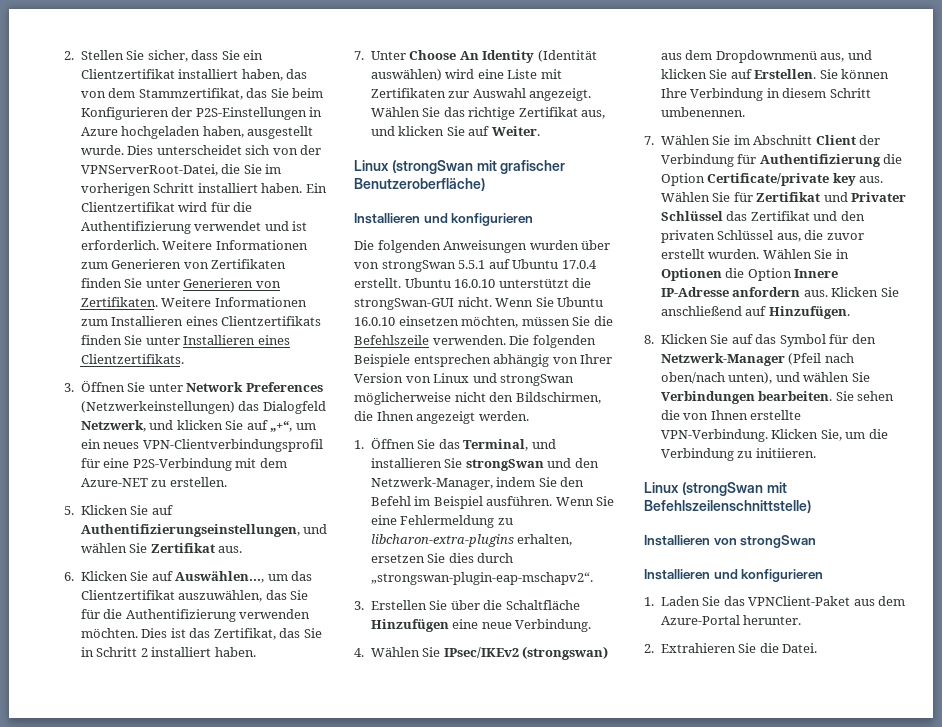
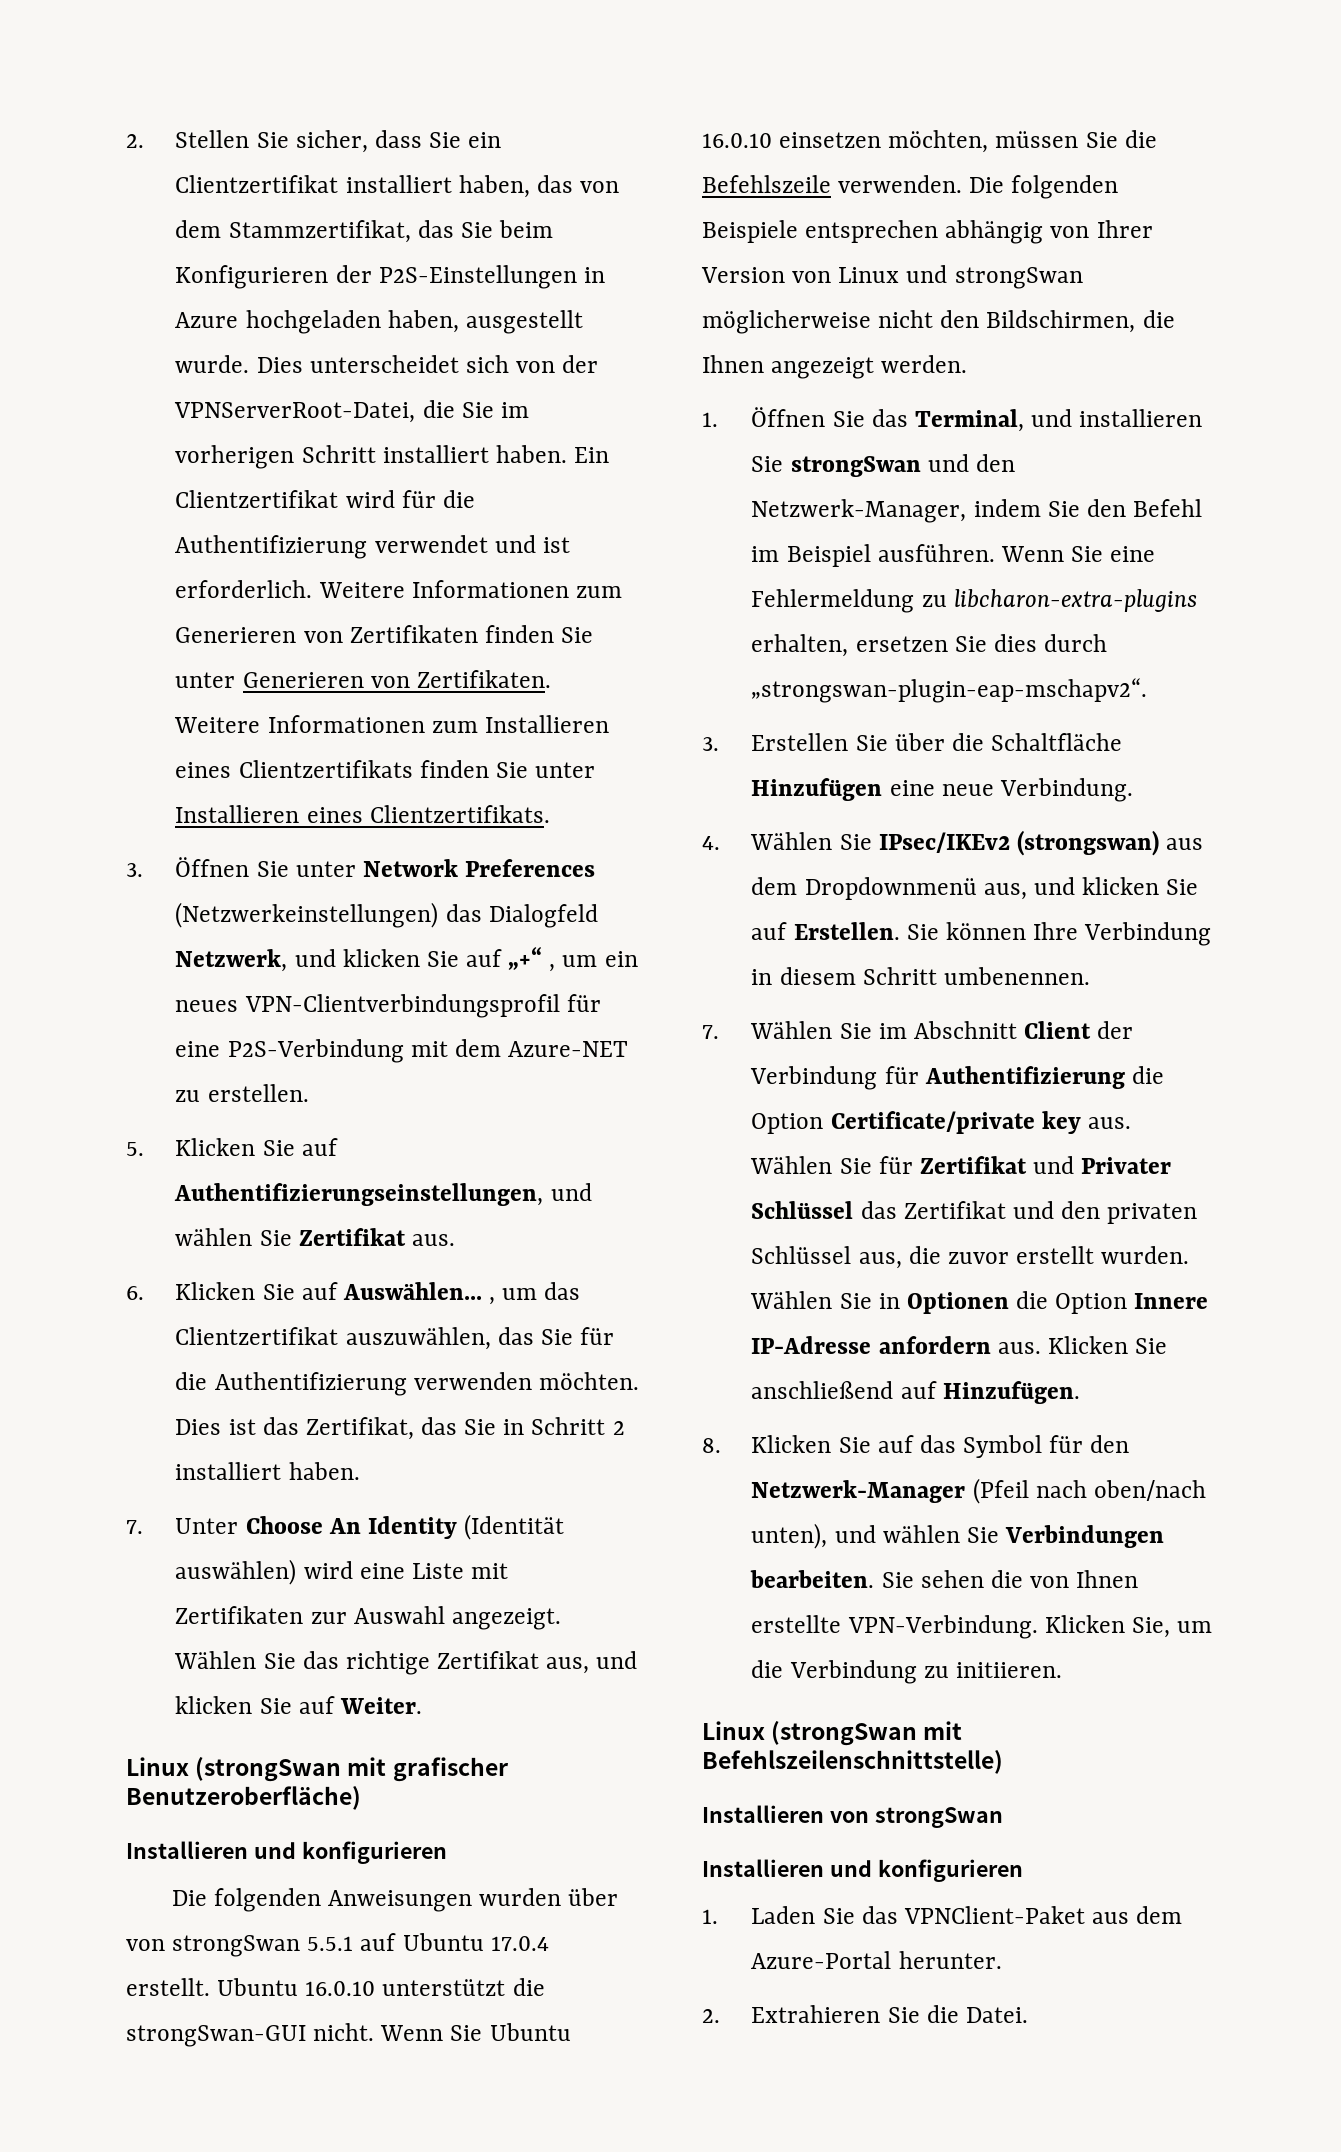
[270,421,293,432] „+“, -> [508,947,556,972] „+“ ,
[175,571,265,583] Auswählen..., -> [342,1282,495,1305] Auswählen... ,

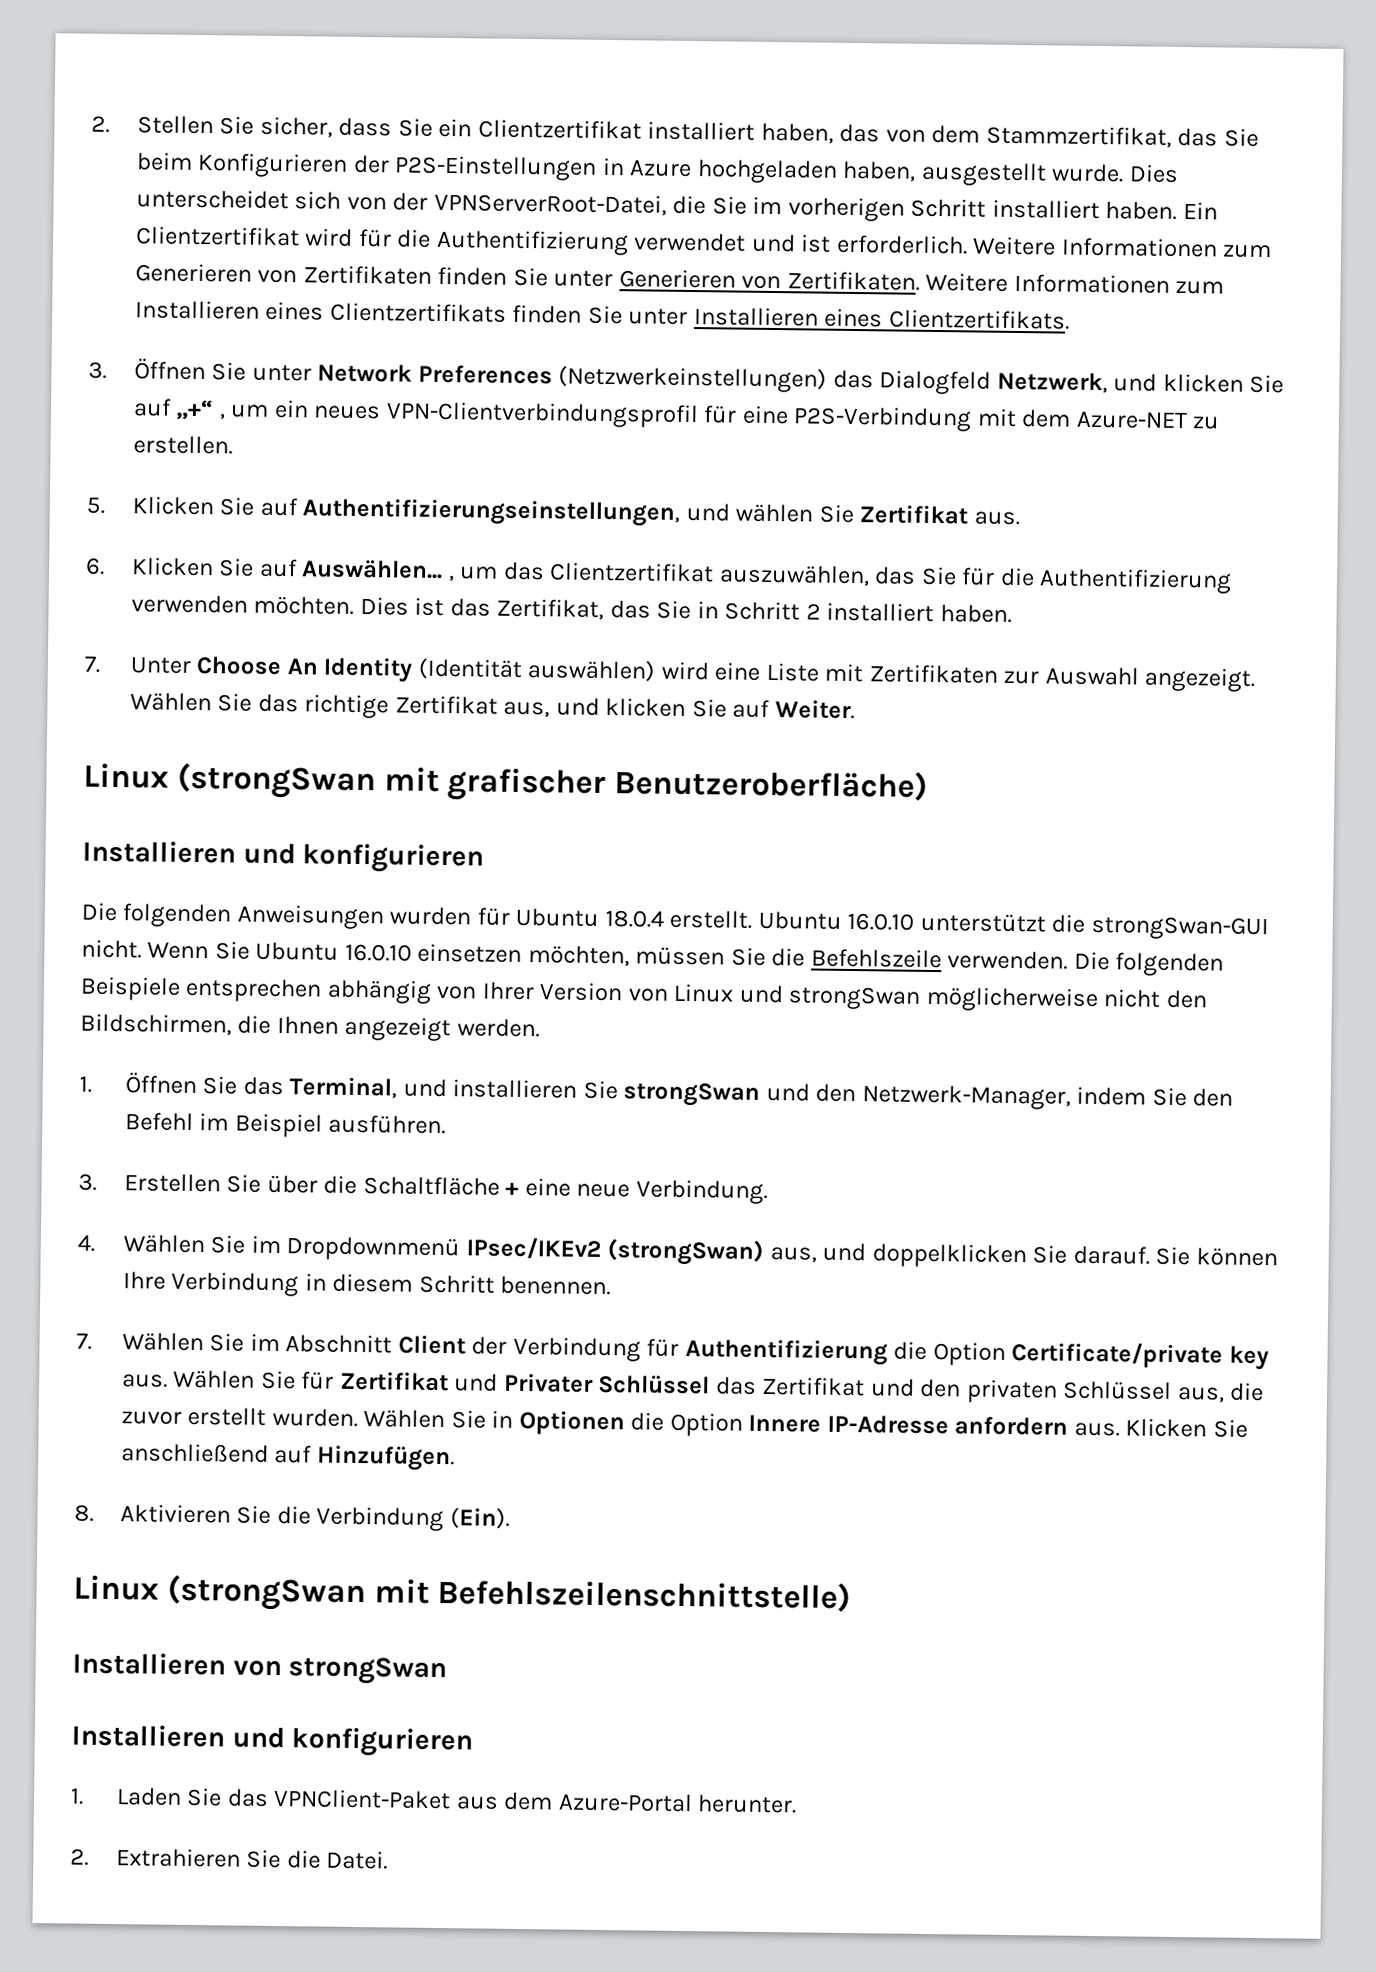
[568,1888,619,1906] [126,1933,549,1957] über von strongSwan 5.5.1 auf Ubuntu 17.0.4 -> [476,907,664,928] für Ubuntu 18.0.4
[1000,546,1156,562] [751,589,1197,613] [751,634,1107,657] [751,678,1148,703] Wenn Sie eine Fehlermeldung zu libcharon-extra-plugins erhalten, ersetzen Sie dies durch „strongswan-plugin-eap-mschapv2“. -> (447, 1124) none
[751,778,883,801] Hinzufügen -> [505,1182,520,1195] +
[878,830,1203,856] [751,877,1199,900] [751,922,900,940] IPsec/IKEv2 (strongswan) aus dem Dropdownmenü aus, und klicken Sie auf Erstellen. -> [250,1235,1150,1269] im Dropdownmenü IPsec/IKEv2 (strongSwan) aus, und doppelklicken Sie darauf.
[943,967,1090,985] umbenennen. -> [500,1275,612,1296] benennen.
[751,1435,1130,1458] [751,1478,1206,1504] [751,1523,1164,1549] [750,1570,1139,1588] [751,1615,1212,1639] [751,1660,1062,1684] Klicken Sie auf das Symbol für den Netzwerk-Manager (Pfeil nach oben/nach unten), und wählen Sie Verbindungen bearbeiten. Sie sehen die von Ihnen erstellte VPN-Verbindung. Klicken Sie, um die Verbindung zu initiieren. -> [119,1504,510,1532] Aktivieren Sie die Verbindung (Ein).

